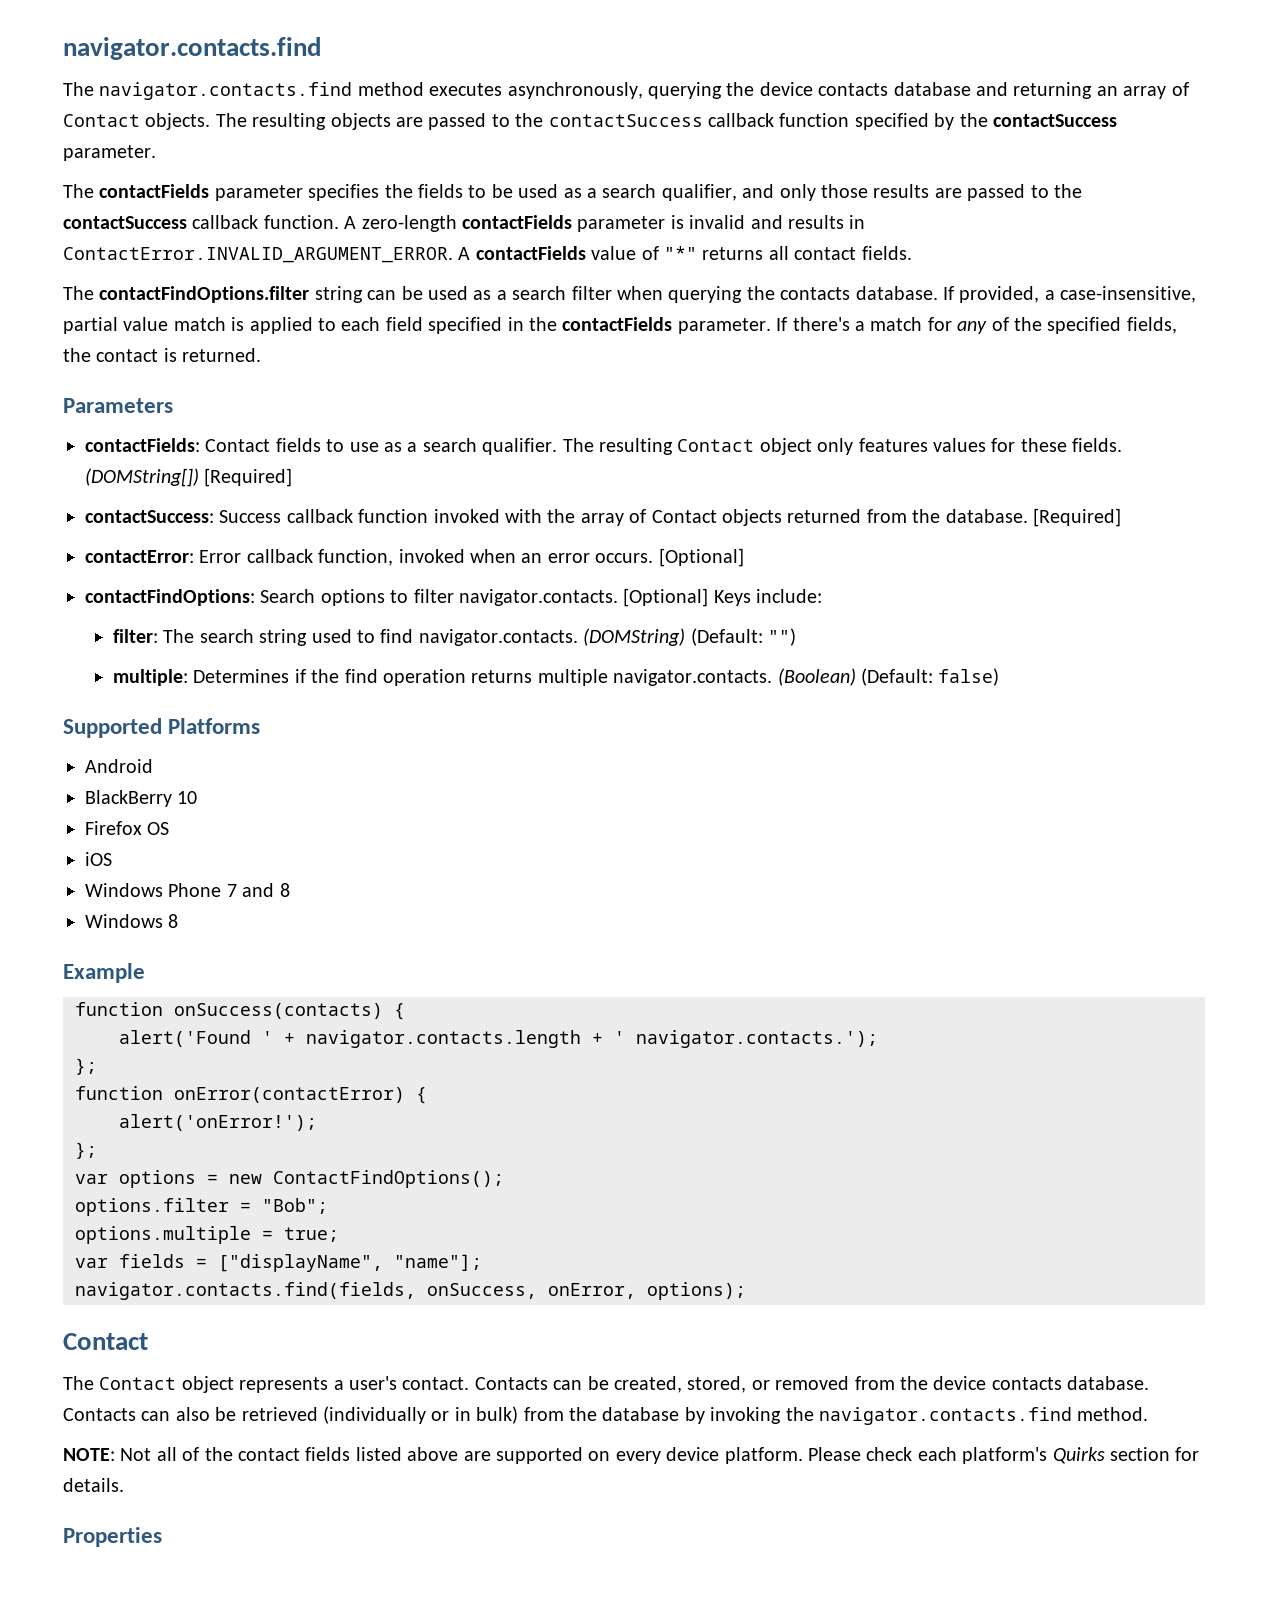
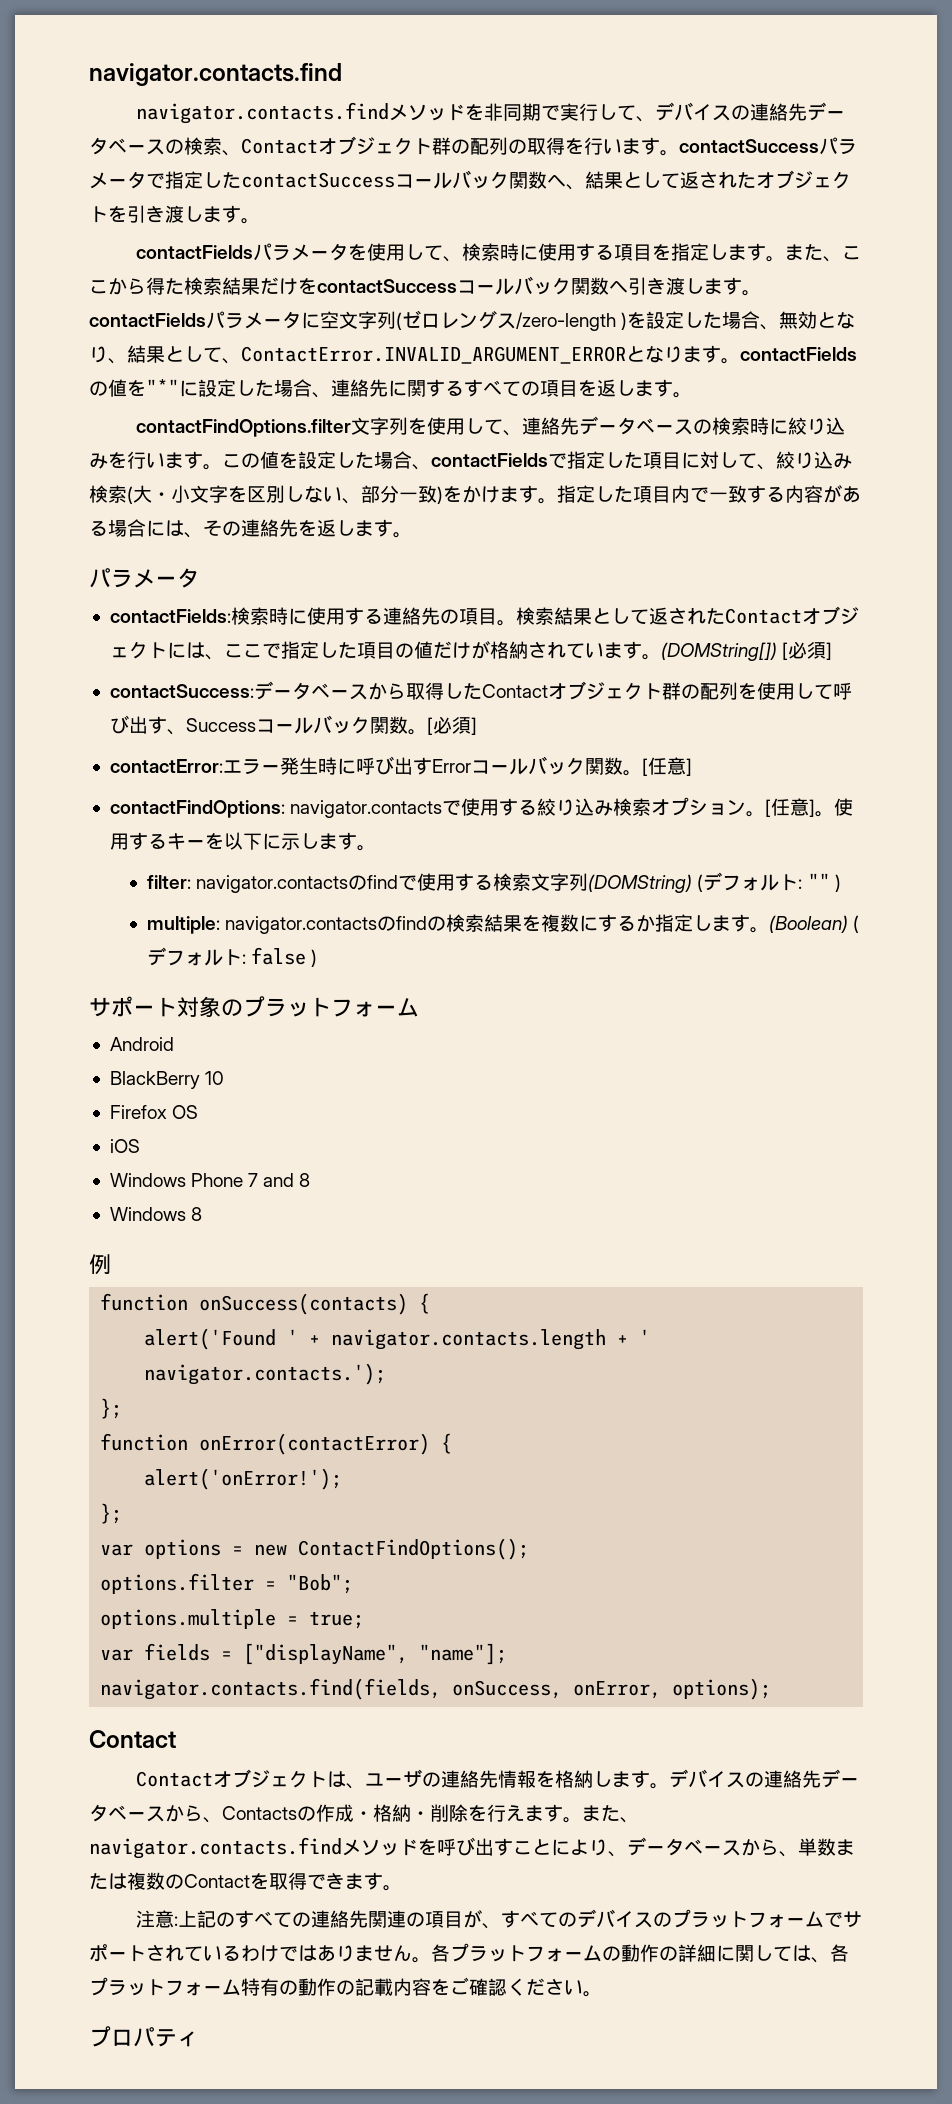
[63,82,1189,100] [63,113,1117,130] [63,145,156,161] [63,184,1082,201] [63,215,866,232] [63,246,912,263] [63,286,1197,303] [63,317,1177,334] [63,348,262,362] [63,398,173,413] [85,438,1123,455] [85,468,293,487] [85,508,1121,527] [85,548,744,567] [85,588,823,607] [112,628,796,646] [112,668,1000,686] [63,718,261,738] The navigator.contacts.find method executes asynchronously, querying the device contacts database and returning an array of Contact objects. The resulting objects are passed to the contactSuccess callback function specified by the contactSuccess parameter. // The contactFields parameter specifies the fields to be used as a search qualifier, and only those results are passed to the contactSuccess callback function. A zero-length contactFields parameter is invalid and results in ContactError.INVALID_ARGUMENT_ERROR. A contactFields value of "*" returns all contact fields. // The contactFindOptions.filter string can be used as a search filter when querying the contacts database. If provided, a case-insensitive, partial value match is applied to each field specified in the contactFields parameter. If there's a match for any of the specified fields, the contact is returned. // Parameters // contactFields: Contact fields to use as a search qualifier. The resulting Contact object only features values for these fields. (DOMString[]) [Required] // contactSuccess: Success callback function invoked with the array of Contact objects returned from the database. [Required] // contactError: Error callback function, invoked when an error occurs. [Optional] // contactFindOptions: Search options to filter navigator.contacts. [Optional] Keys include: // filter: The search string used to find navigator.contacts. (DOMString) (Default: "") // multiple: Determines if the find operation returns multiple navigator.contacts. (Boolean) (Default: false) // Supported Platforms -> [135,102,845,124] [89,136,857,156] [89,170,851,190] [89,205,260,224] [135,243,861,262] [89,276,761,296] [89,310,856,331] [89,345,857,364] [89,379,692,398] [135,416,845,437] [89,451,852,470] [89,485,861,504] [89,519,412,538] [89,568,199,588] [109,606,859,626] [109,641,833,661] [109,681,852,700] [109,715,477,735] [109,756,692,776] [109,797,854,818] [109,832,376,851] [147,872,841,893] [147,914,860,934] [147,947,318,967] [89,996,419,1017] navigator.contacts.findメソッドを非同期で実行して、デバイスの連絡先データベースの検索、Contactオブジェクト群の配列の取得を行います。contactSuccessパラメータで指定したcontactSuccessコールバック関数へ、結果として返されたオブジェクトを引き渡します。 // contactFieldsパラメータを使用して、検索時に使用する項目を指定します。また、ここから得た検索結果だけをcontactSuccessコールバック関数へ引き渡します。contactFieldsパラメータに空文字列(ゼロレングス/zero-length )を設定した場合、無効となり、結果として、ContactError.INVALID_ARGUMENT_ERRORとなります。contactFieldsの値を"*"に設定した場合、連絡先に関するすべての項目を返します。 // contactFindOptions.filter文字列を使用して、連絡先データベースの検索時に絞り込みを行います。この値を設定した場合、contactFieldsで指定した項目に対して、絞り込み検索(大・小文字を区別しない、部分一致)をかけます。指定した項目内で一致する内容がある場合には、その連絡先を返します。 // パラメータ // contactFields:検索時に使用する連絡先の項目。検索結果として返されたContactオブジェクトには、ここで指定した項目の値だけが格納されています。(DOMString[]) [必須] // contactSuccess:データベースから取得したContactオブジェクト群の配列を使用して呼び出す、Successコールバック関数。[必須] // contactError:エラー発生時に呼び出すErrorコールバック関数。[任意] // contactFindOptions: navigator.contactsで使用する絞り込み検索オプション。[任意]。使用するキーを以下に示します。 // filter: navigator.contactsのfindで使用する検索文字列(DOMString) (デフォルト: "" ) // multiple: navigator.contactsのfindの検索結果を複数にするか指定します。(Boolean) (デフォルト: false ) // サポート対象のプラットフォーム
[63,963,145,983] Example -> [89,1254,111,1275] 例
[63,1376,1150,1393] [63,1406,1149,1425] [63,1447,1200,1464] [63,1478,124,1492] [63,1527,162,1547] The Contact object represents a user's contact. Contacts can be created, stored, or removed from the device contacts database. Contacts can also be retrieved (individually or in bulk) from the database by invoking the navigator.contacts.find method. // NOTE: Not all of the contact fields listed above are supported on every device platform. Please check each platform's Quirks section for details. // Properties -> [135,1769,859,1789] [89,1804,639,1823] [89,1837,855,1859] [89,1872,402,1891] [135,1909,862,1929] [89,1943,849,1963] [89,1977,602,1997] [89,2026,199,2047] Contactオブジェクトは、ユーザの連絡先情報を格納します。デバイスの連絡先データベースから、Contactsの作成・格納・削除を行えます。また、navigator.contacts.findメソッドを呼び出すことにより、データベースから、単数または複数のContactを取得できます。 // 注意:上記のすべての連絡先関連の項目が、すべてのデバイスのプラットフォームでサポートされているわけではありません。各プラットフォームの動作の詳細に関しては、各プラットフォーム特有の動作の記載内容をご確認ください。 // プロパティ

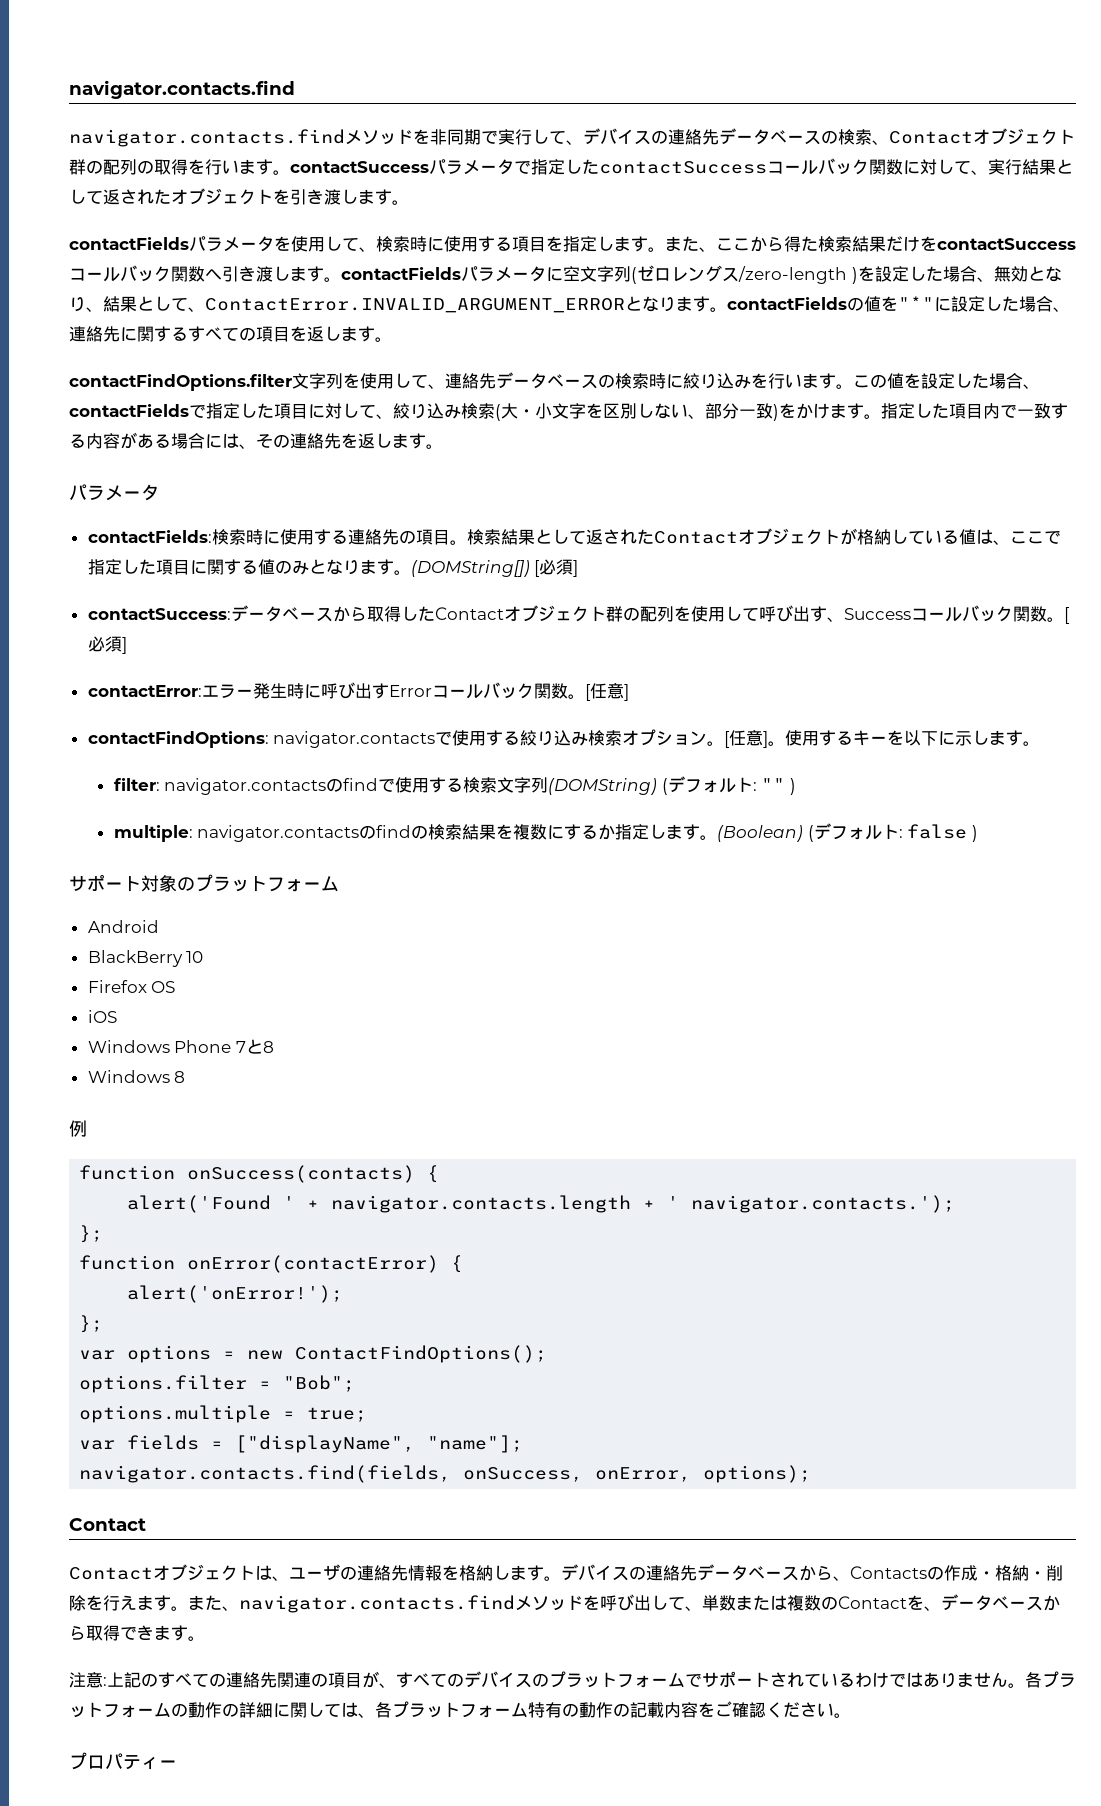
[547,174,585,190] へ、 -> [903,159,1022,175] に対して、実行
[166,642,186,659] に -> [839,528,976,545] が格納している値
[394,641,604,659] の値だけが格納されてい -> [189,559,360,575] に関する値のみとなり
[263,1173,295,1187] and -> [245,1039,263,1054] と
[494,1837,779,1857] すことにより、データベースから -> [651,1595,685,1610] して
(269, 1881) none -> [924,1594,1060,1611] [69,1626,86,1640] 、データベースから
(199, 2039) none -> [159,1760,177,1768] ー

